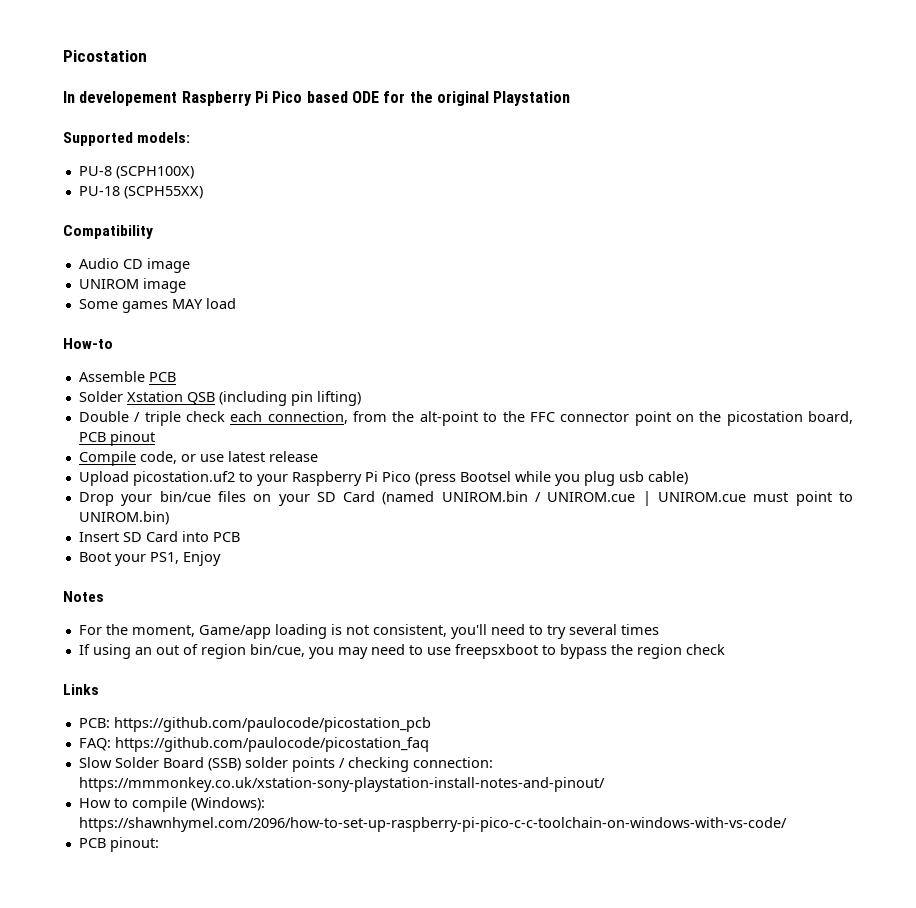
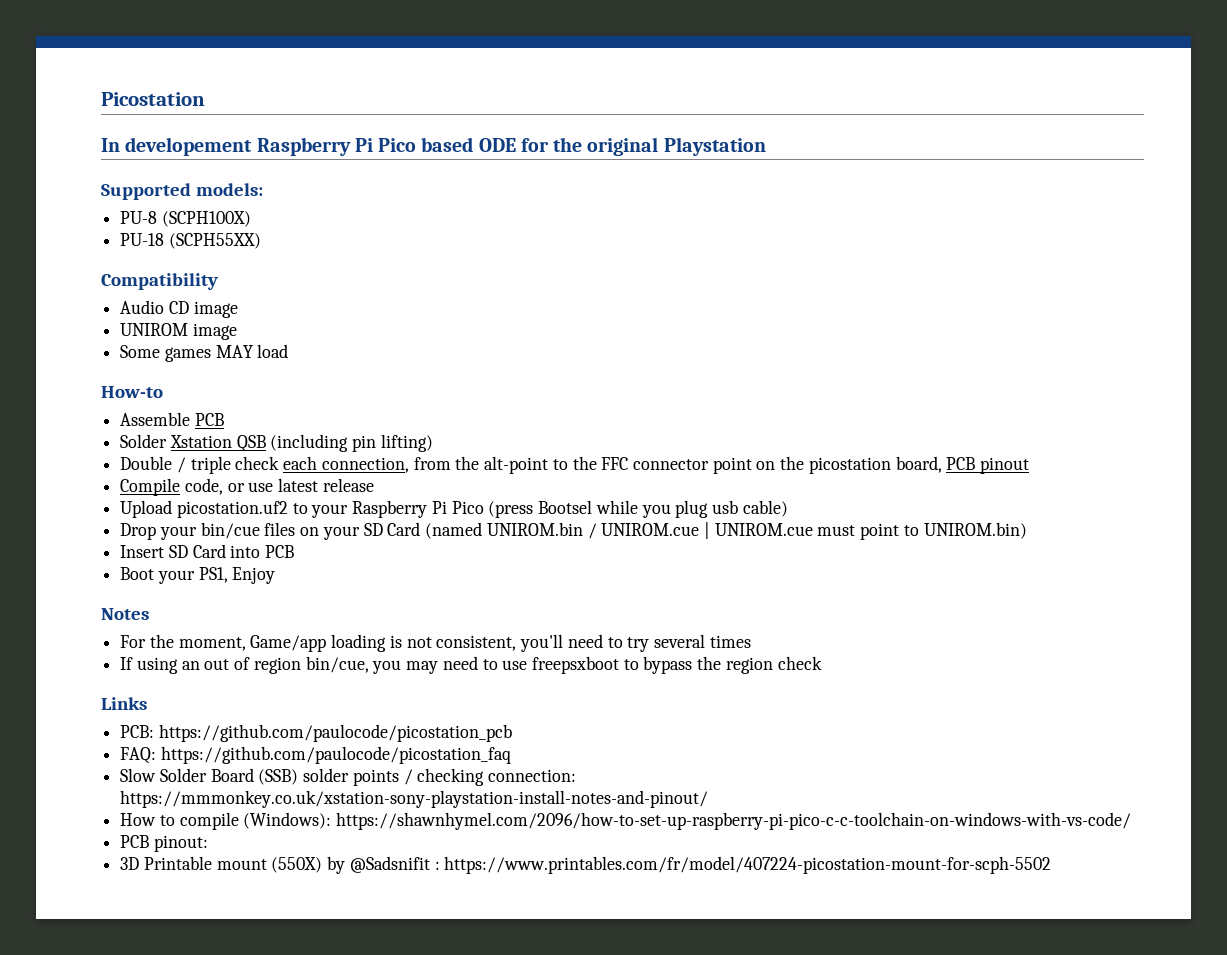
(159, 844) none -> [120,856,1052,874] // 3D Printable mount (550X) by @Sadsnifit : https://www.printables.com/fr/model/407224-picostation-mount-for-scph-5502

